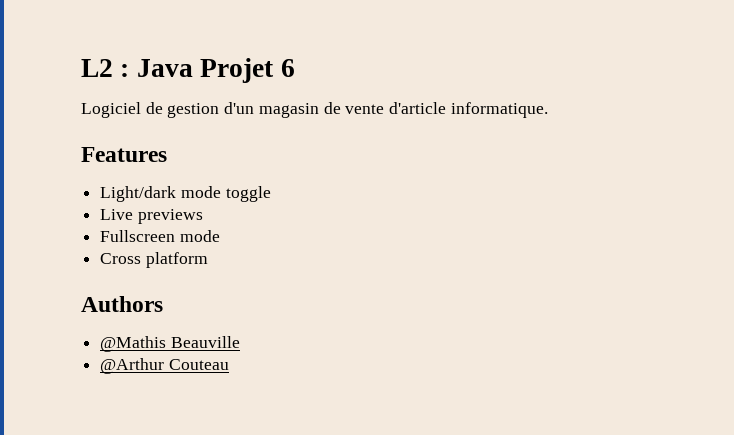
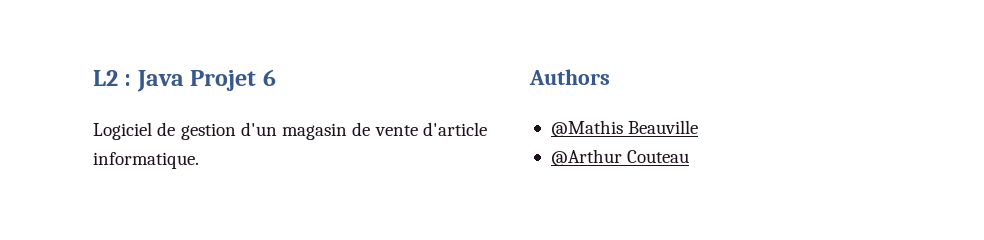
[81,147,167,162] [100,186,271,202] [100,209,203,224] [100,230,220,242] [100,252,208,268] // Features // Light/dark mode toggle // Live previews // Fullscreen mode // Cross platform -> (199, 160) none

